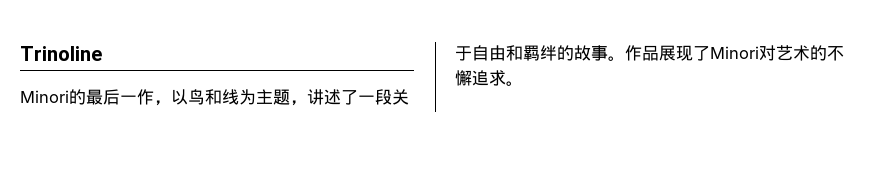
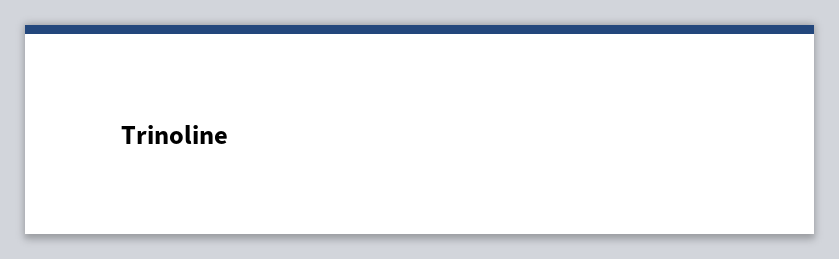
[20,89,409,106] [455,45,844,61] [455,70,523,86] // Minori的最后一作，以鸟和线为主题，讲述了一段关于自由和羁绊的故事。作品展现了Minori对艺术的不懈追求。 -> (228, 134) none

